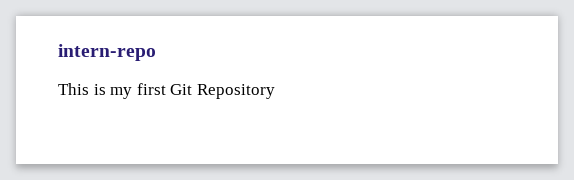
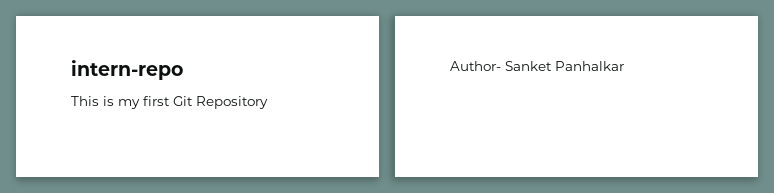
(275, 91) none -> [450,61,624,71] // Author- Sanket Panhalkar

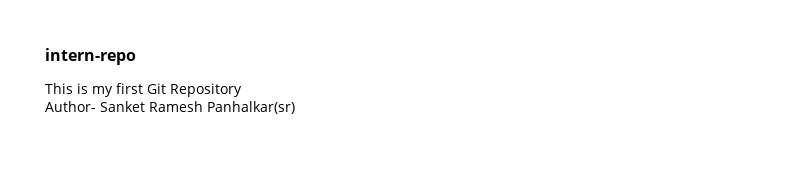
[555,61,624,71] Panhalkar -> [149,101,295,114] Ramesh Panhalkar(sr)

